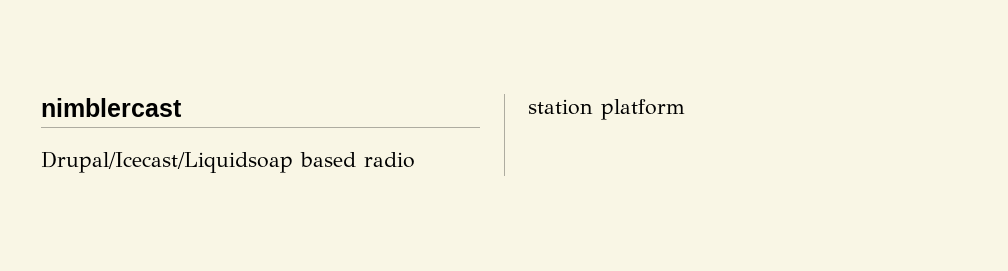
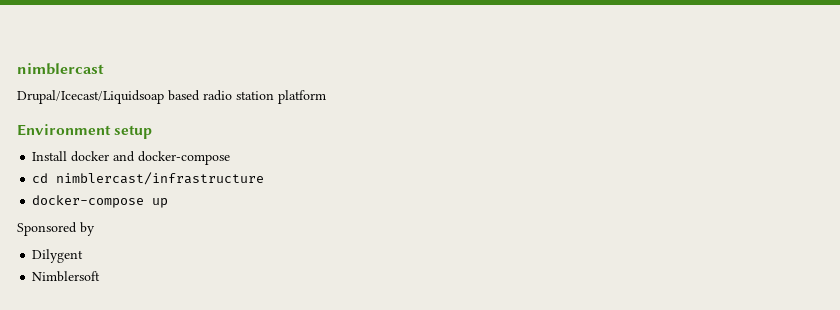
(685, 109) none -> [17,124,153,139] [32,151,231,165] [32,172,265,185] [32,195,169,208] [17,222,95,236] [32,249,84,263] [32,271,101,282] // Environment setup // Install docker and docker-compose // cd nimblercast/infrastructure // docker-compose up // Sponsored by // Dilygent // Nimblersoft

